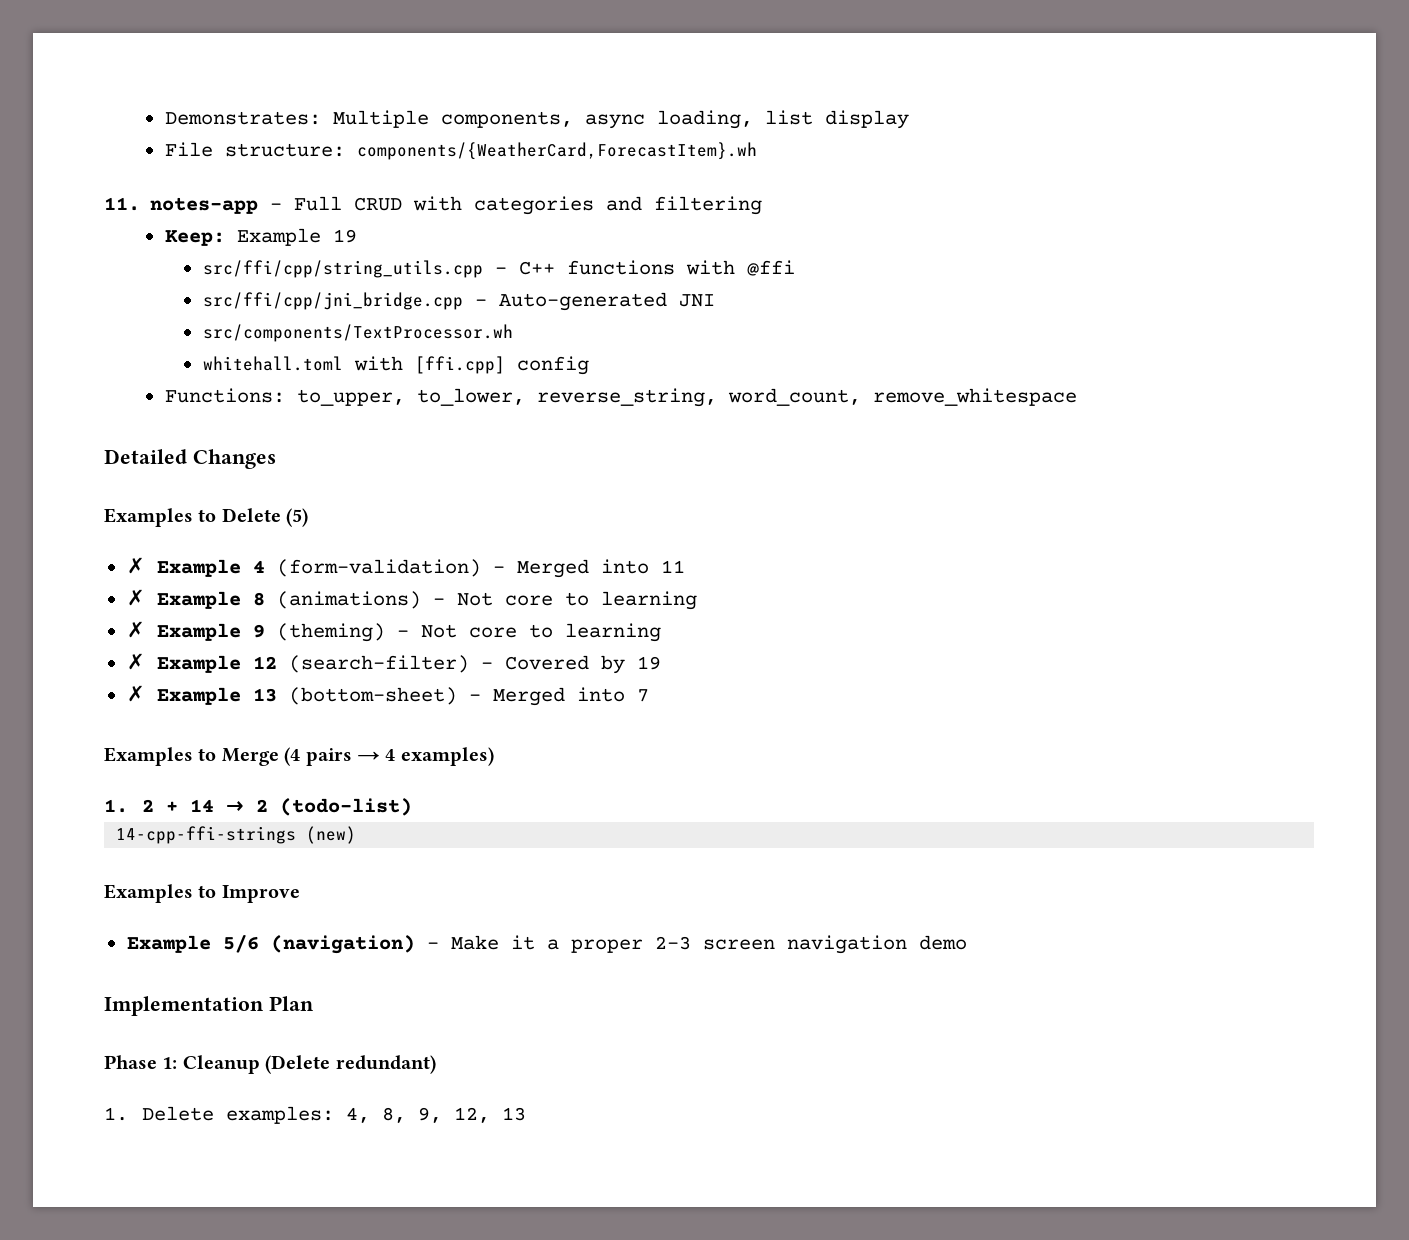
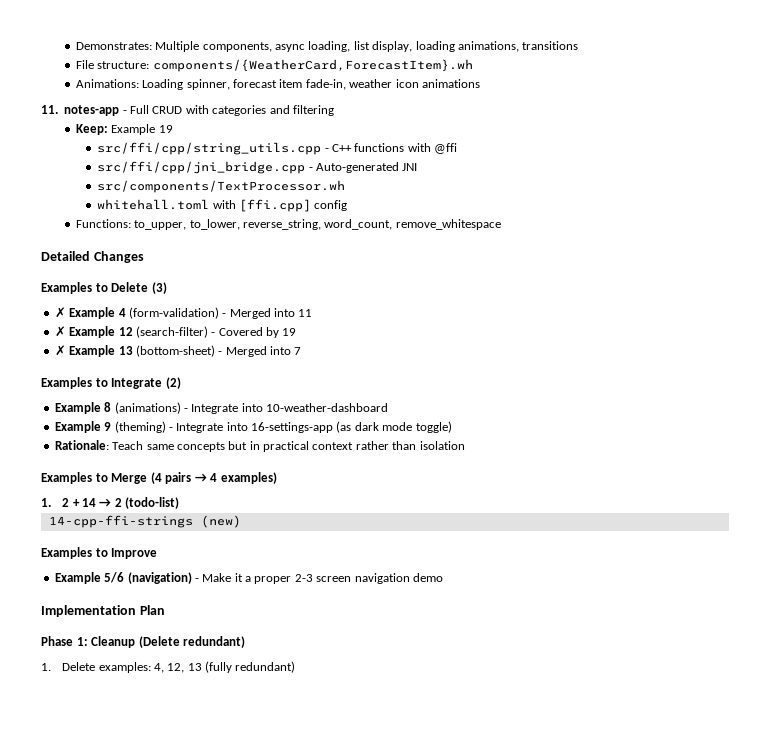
[824,110,909,129] display -> [372,41,579,52] display, loading animations, transitions
(757, 151) none -> [75,79,480,90] // Animations: Loading spinner, forecast item fade-in, weather icon animations
[286,508,309,527] (5) -> [151,282,167,294] (3)
[126,589,697,610] [126,621,661,642] // ✗ Example 8 (animations) - Not core to learning // ✗ Example 9 (theming) - Not core to learning -> (313, 313) none
(649, 695) none -> [41,377,181,389] [54,402,388,414] [54,421,452,433] [54,440,465,452] // Examples to Integrate (2) // Example 8 (animations) - Integrate into 10-weather-dashboard // Example 9 (theming) - Integrate into 16-settings-app (as dark mode toggle) // Rationale: Teach same concepts but in practical context rather than isolation
[381,1107,526,1123] 8, 9, 12, 13 -> [167,661,296,673] 12, 13 (fully redundant)

